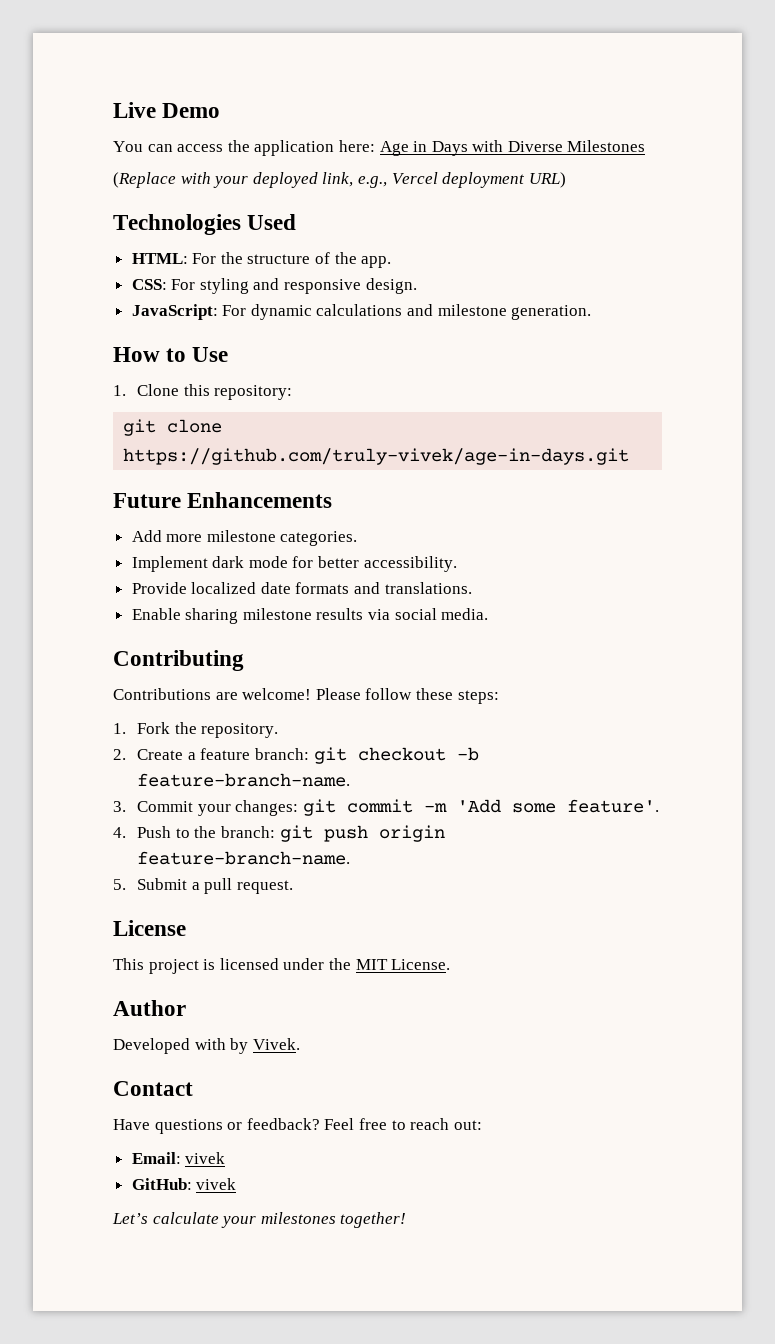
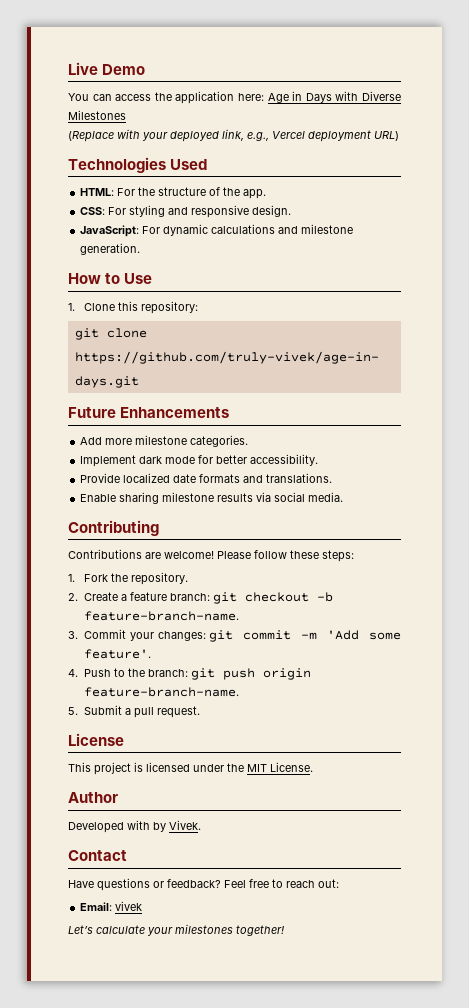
[131,1178,237,1190] // GitHub: vivek -> (143, 906) none

